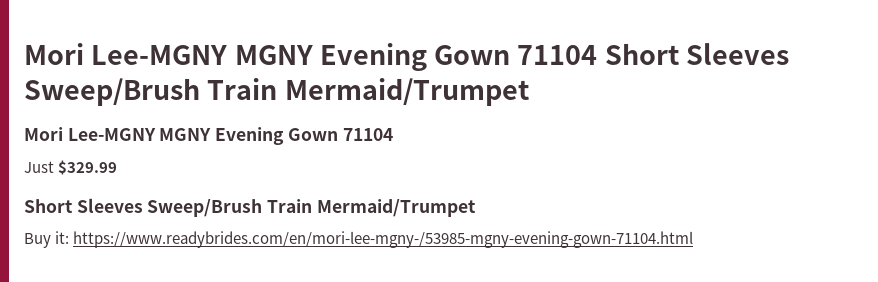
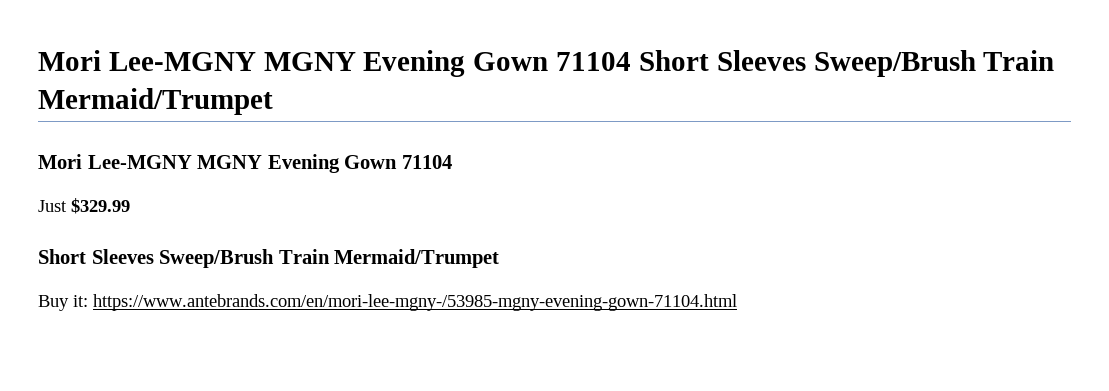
[73,231,694,248] https://www.readybrides.com/en/mori-lee-mgny-/53985-mgny-evening-gown-71104.html -> [93,294,737,311] https://www.antebrands.com/en/mori-lee-mgny-/53985-mgny-evening-gown-71104.html

